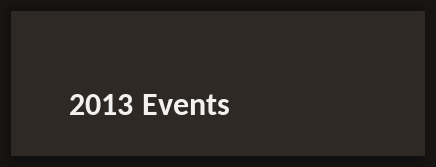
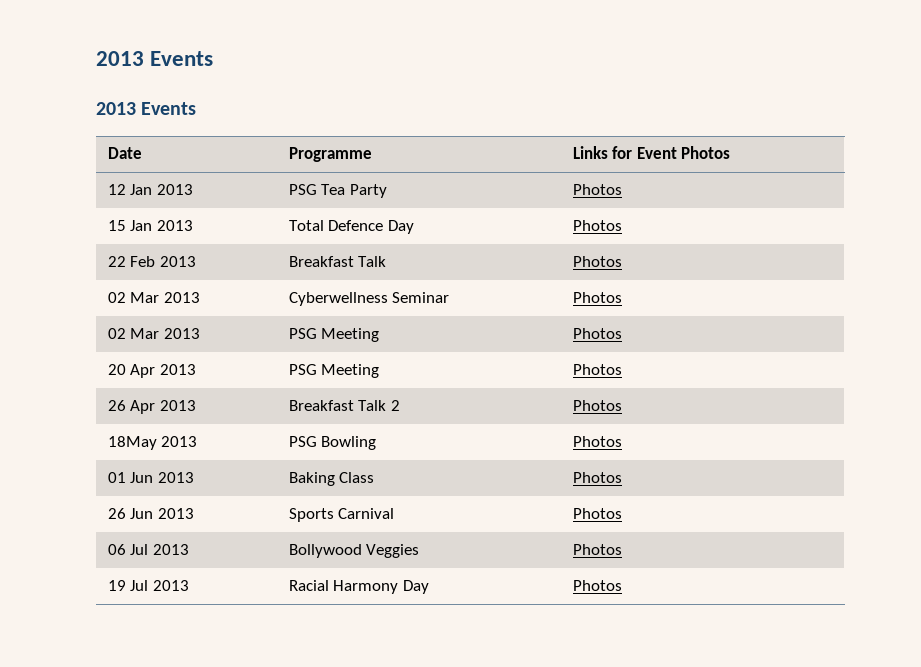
[69,94,230,115] 2013 Events -> [96,51,214,66] [96,102,197,115] [107,147,142,159] [288,147,372,162] [572,146,731,159] [107,184,193,195] [288,184,387,198] [572,184,622,195] [107,220,193,231] [288,220,414,234] [572,220,622,231] [107,256,196,267] [288,256,387,267] [572,256,622,267] [107,292,200,303] [288,292,450,306] [572,292,622,303] [107,328,200,339] [288,328,380,342] [572,328,622,339] [107,364,196,378] [288,364,380,378] [572,364,622,375] [107,400,196,414] [288,400,400,411] [572,400,622,411] [107,436,198,450] [288,436,377,450] [572,436,622,447] [107,472,194,483] [288,472,375,486] [572,472,622,483] [107,508,194,519] [288,508,395,522] [572,508,622,519] [107,544,189,555] [288,544,420,558] [572,544,622,555] [107,580,189,591] [288,580,429,594] [572,580,622,591] 2013 Events // 2013 Events // Date | Programme | Links for Event Photos // 12 Jan 2013 | PSG Tea Party | Photos // 15 Jan 2013 | Total Defence Day | Photos // 22 Feb 2013 | Breakfast Talk | Photos // 02 Mar 2013 | Cyberwellness Seminar | Photos // 02 Mar 2013 | PSG Meeting | Photos // 20 Apr 2013 | PSG Meeting | Photos // 26 Apr 2013 | Breakfast Talk 2 | Photos // 18May 2013 | PSG Bowling | Photos // 01 Jun 2013 | Baking Class | Photos // 26 Jun 2013 | Sports Carnival | Photos // 06 Jul 2013 | Bollywood Veggies | Photos // 19 Jul 2013 | Racial Harmony Day | Photos

